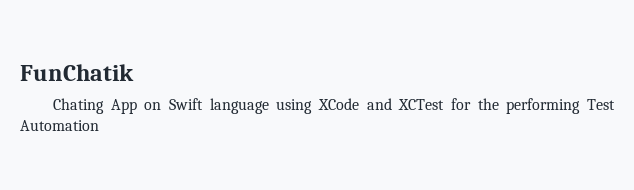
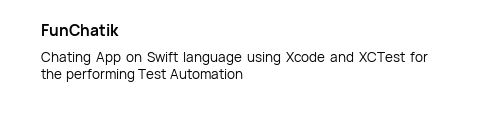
[317,98,359,110] XCode -> [286,52,325,62] Xcode

